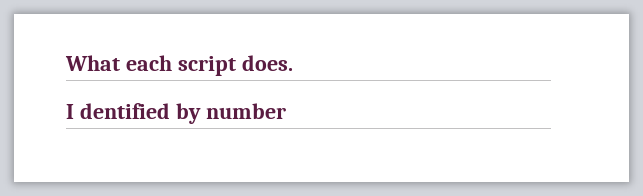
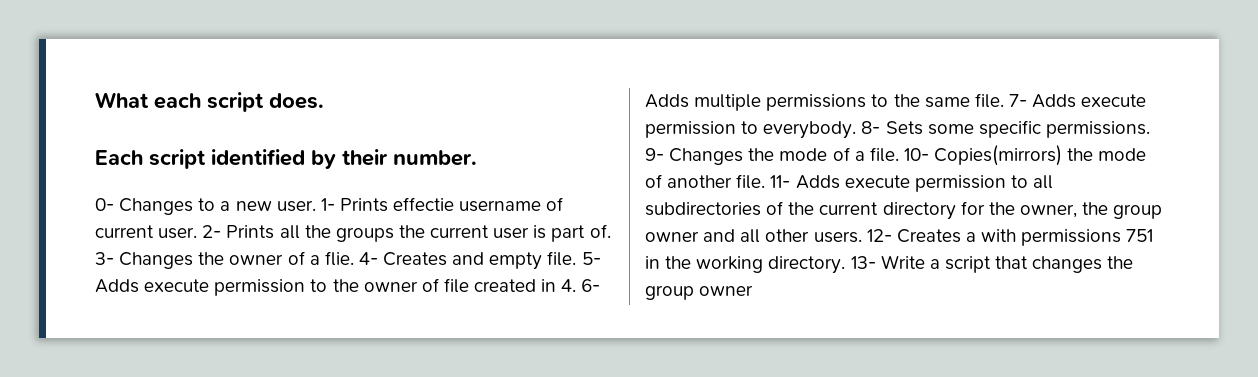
[66,103,286,124] I dentified by number -> [95,149,477,169] [95,197,564,215] [95,224,611,242] [95,251,601,270] [95,278,601,296] [645,93,1147,111] [645,120,1150,139] [645,145,1147,166] [645,174,1054,192] [645,201,1163,220] [645,229,1154,246] [645,255,1134,274] [645,285,754,300] Each script identified by their number. // 0- Changes to a new user. 1- Prints effectie username of current user. 2- Prints all the groups the current user is part of. 3- Changes the owner of a flie. 4- Creates and empty file. 5- Adds execute permission to the owner of file created in 4. 6- Adds multiple permissions to the same file. 7- Adds execute permission to everybody. 8- Sets some specific permissions. 9- Changes the mode of a file. 10- Copies(mirrors) the mode of another file. 11- Adds execute permission to all subdirectories of the current directory for the owner, the group owner and all other users. 12- Creates a with permissions 751 in the working directory. 13- Write a script that changes the group owner

